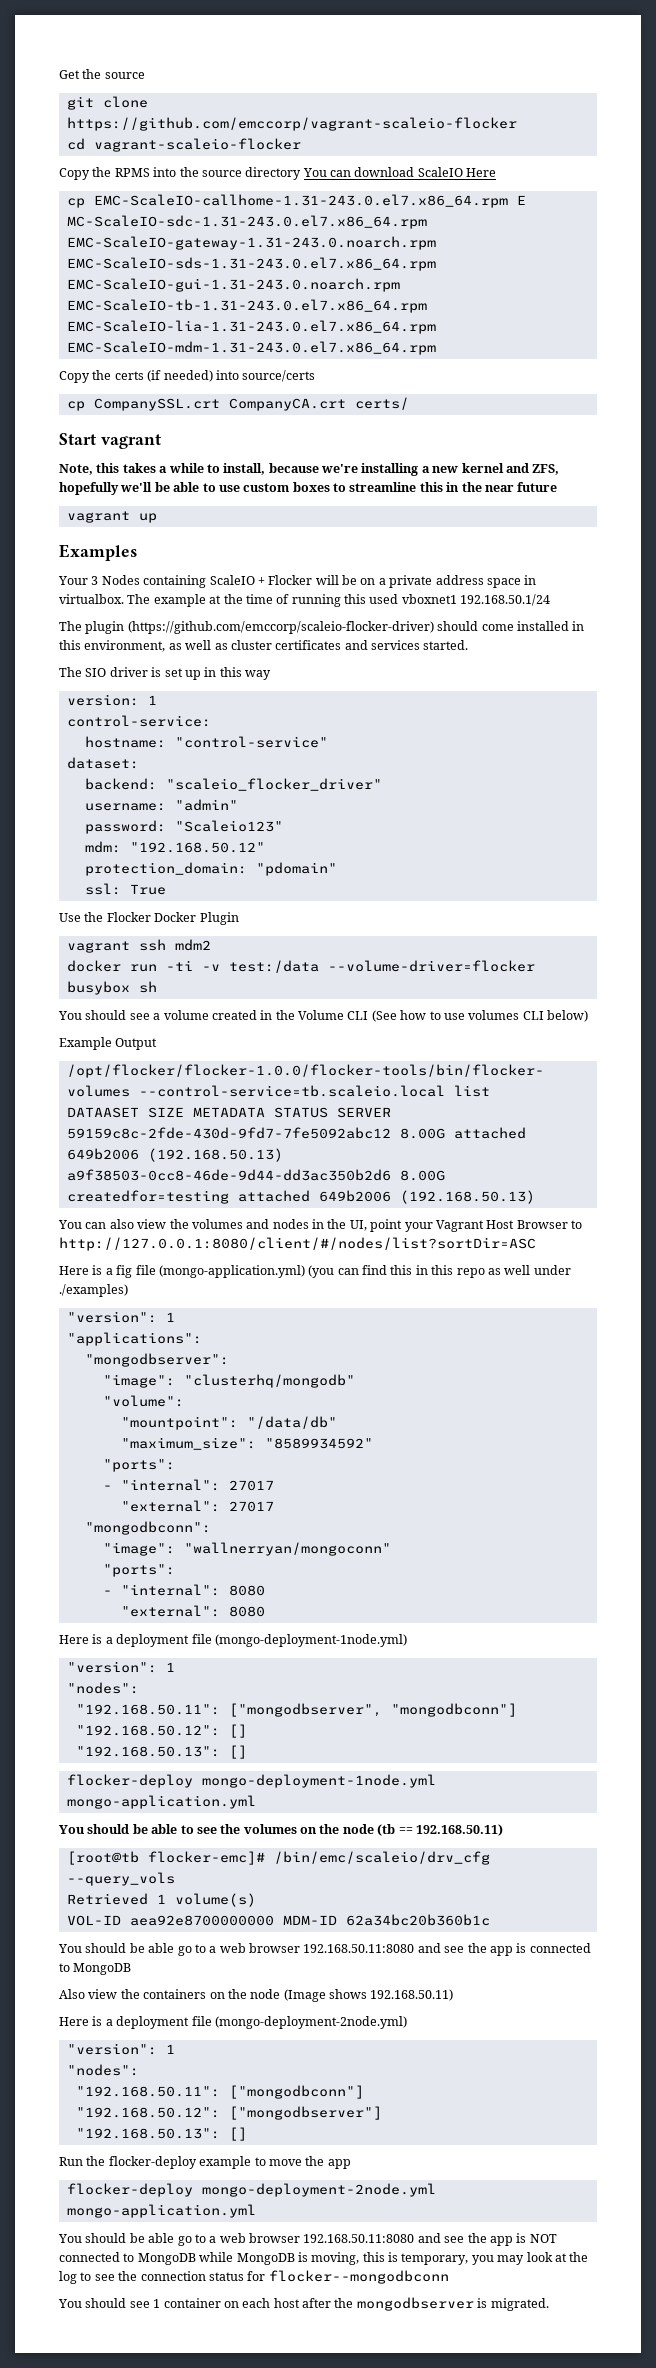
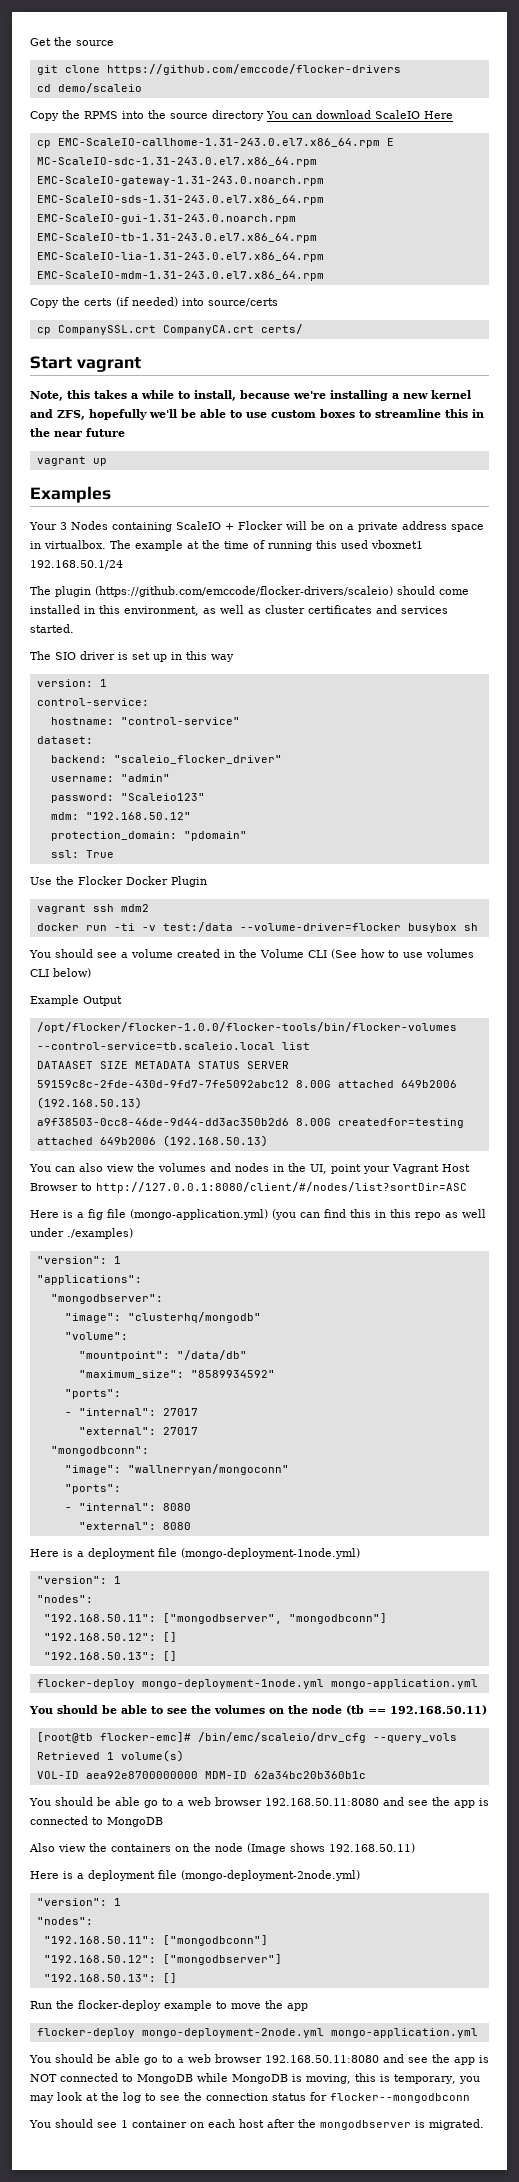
[66,117,517,131] https://github.com/emccorp/vagrant-scaleio-flocker -> [106,64,401,75] https://github.com/emccode/flocker-drivers
[93,138,301,152] vagrant-scaleio-flocker -> [57,83,142,93] demo/scaleio
[127,621,434,634] (https://github.com/emccorp/scaleio-flocker-driver) -> [95,586,393,597] (https://github.com/emccode/flocker-drivers/scaleio)

